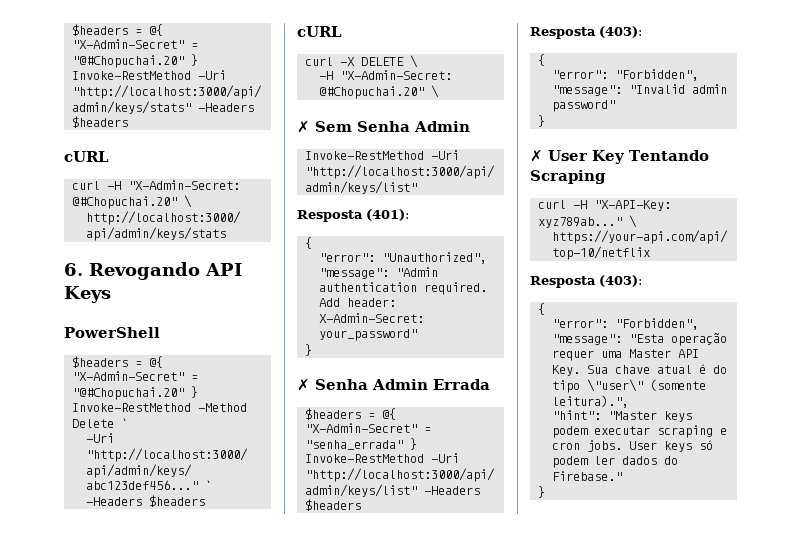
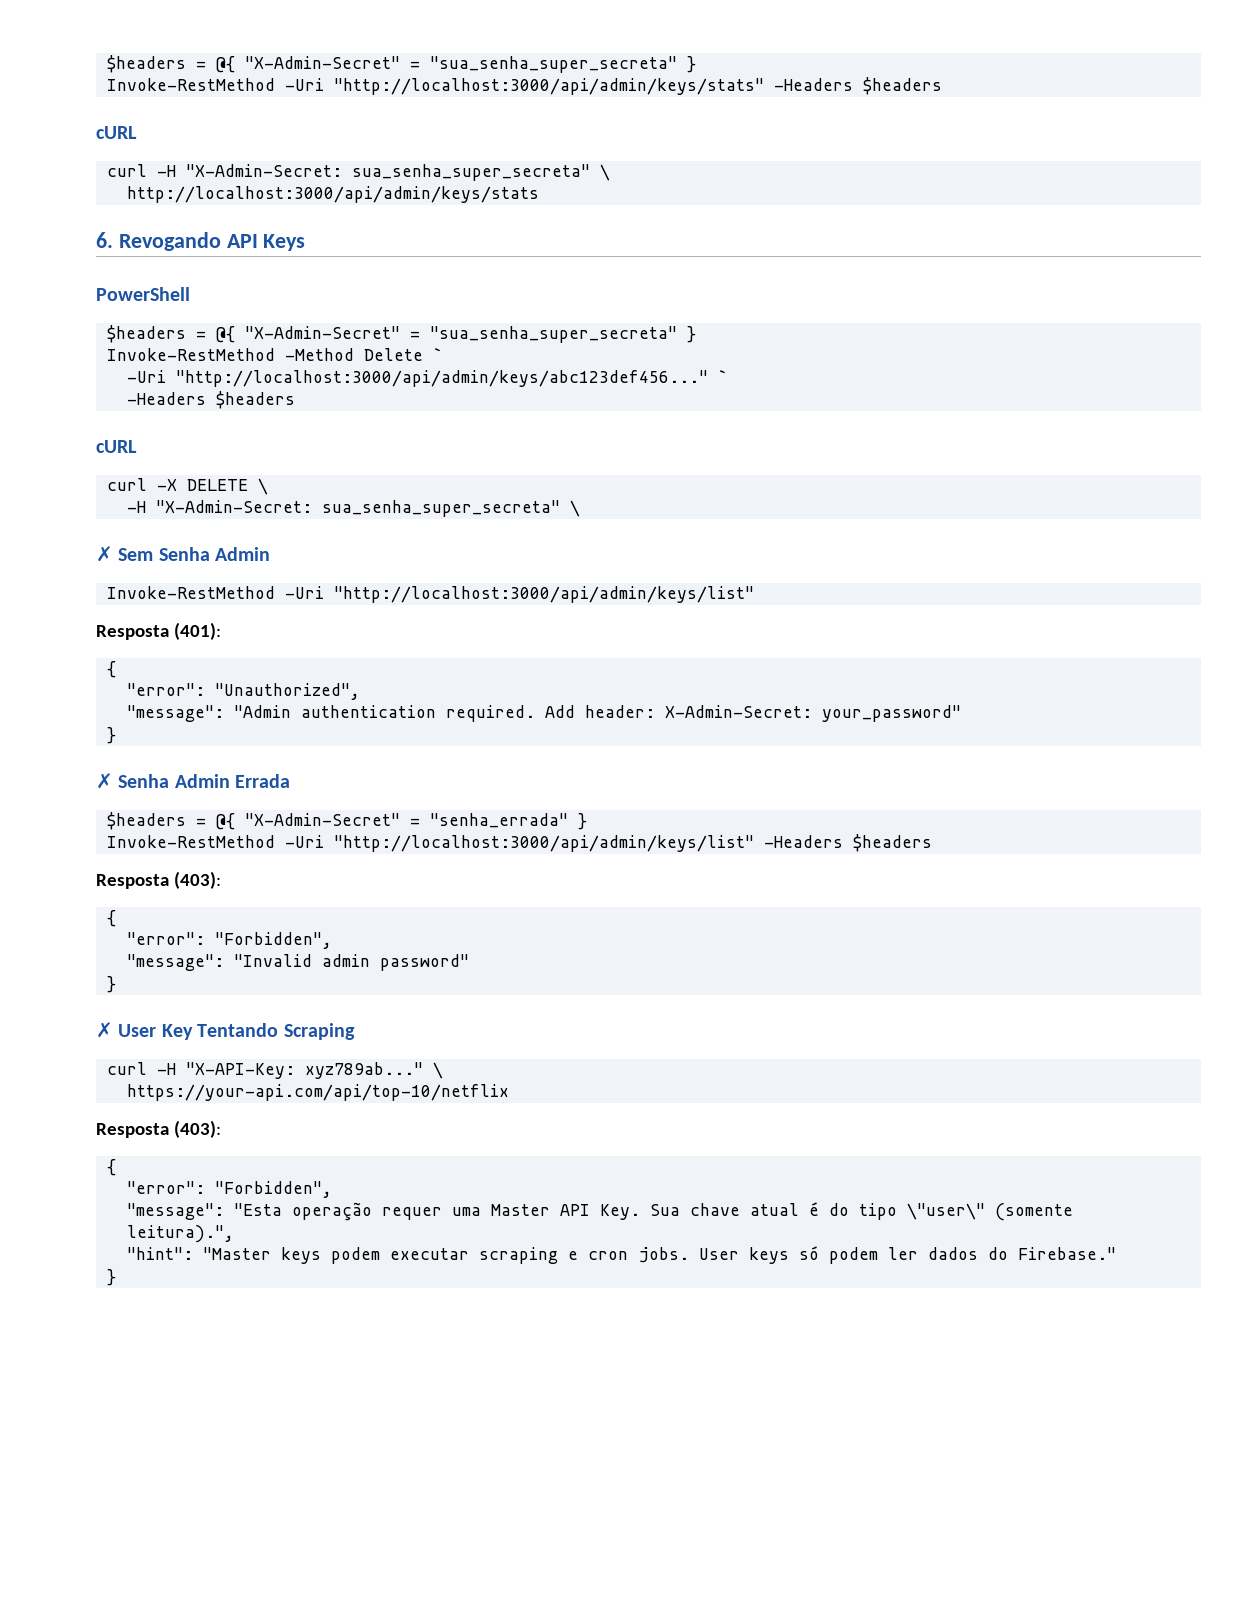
[71,24,163,36] [71,39,198,49] [71,55,184,68] $headers = @{ "X-Admin-Secret" = "@#Chopuchai.20" -> [107,55,678,73] $headers = @{ "X-Admin-Secret" = "sua_senha_super_secreta"
[71,196,177,209] @#Chopuchai.20" -> [352,164,591,181] sua_senha_super_secreta"
[71,387,184,400] "@#Chopuchai.20" -> [430,326,678,343] "sua_senha_super_secreta"
[318,86,424,99] @#Chopuchai.20" -> [322,500,561,517] sua_senha_super_secreta"

